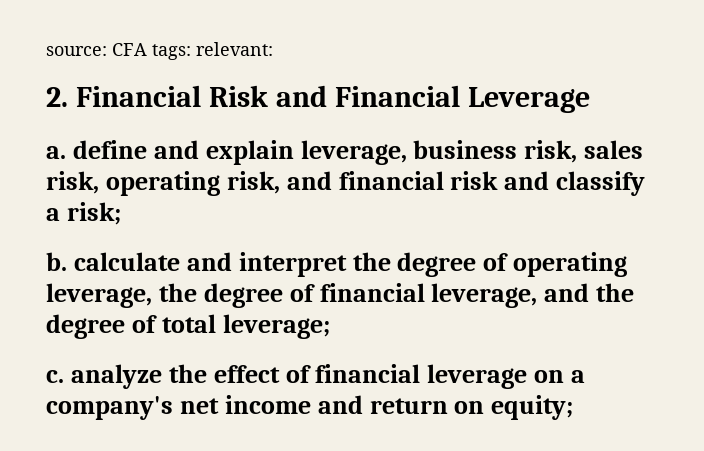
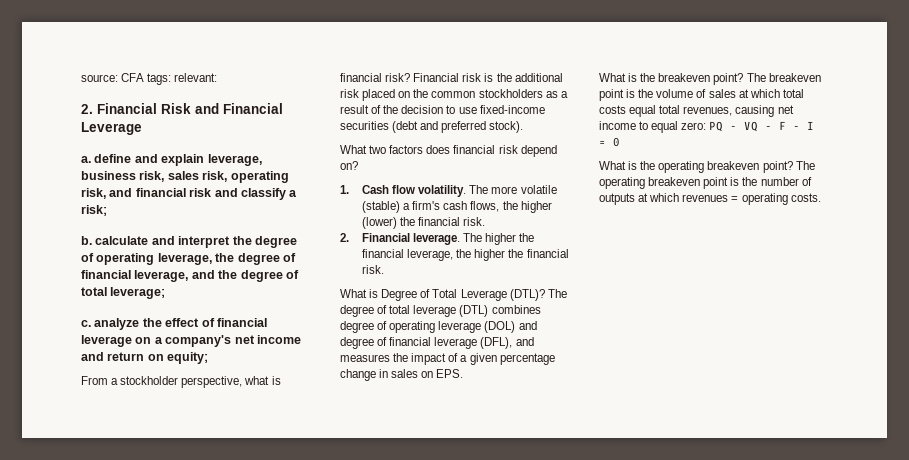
(574, 407) none -> [81,376,281,388] [340,73,563,82] [340,89,568,101] [340,105,545,114] [340,121,524,133] [340,145,557,157] [340,161,358,170] [340,185,557,197] [362,201,552,213] [362,217,486,229] [340,233,535,245] [362,249,569,261] [362,265,385,274] [340,289,567,301] [340,305,541,317] [340,321,537,333] [340,337,534,349] [340,353,555,365] [340,369,464,381] [599,73,821,85] [599,89,804,101] [599,105,794,117] [599,121,815,133] [599,137,620,147] [599,161,815,173] [599,177,812,189] [599,193,821,205] // From a stockholder perspective, what is financial risk? Financial risk is the additional risk placed on the common stockholders as a result of the decision to use fixed-income securities (debt and preferred stock). // What two factors does financial risk depend on? // 1. Cash flow volatility. The more volatile (stable) a firm's cash flows, the higher (lower) the financial risk. // 2. Financial leverage. The higher the financial leverage, the higher the financial risk. // What is Degree of Total Leverage (DTL)? The degree of total leverage (DTL) combines degree of operating leverage (DOL) and degree of financial leverage (DFL), and measures the impact of a given percentage change in sales on EPS. // What is the breakeven point? The breakeven point is the volume of sales at which total costs equal total revenues, causing net income to equal zero: PQ - VQ - F - I = 0 // What is the operating breakeven point? The operating breakeven point is the number of outputs at which revenues = operating costs.

